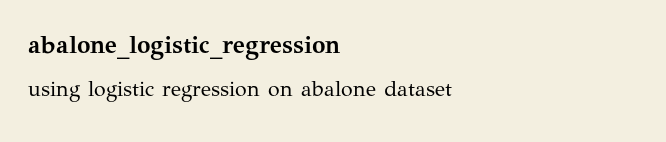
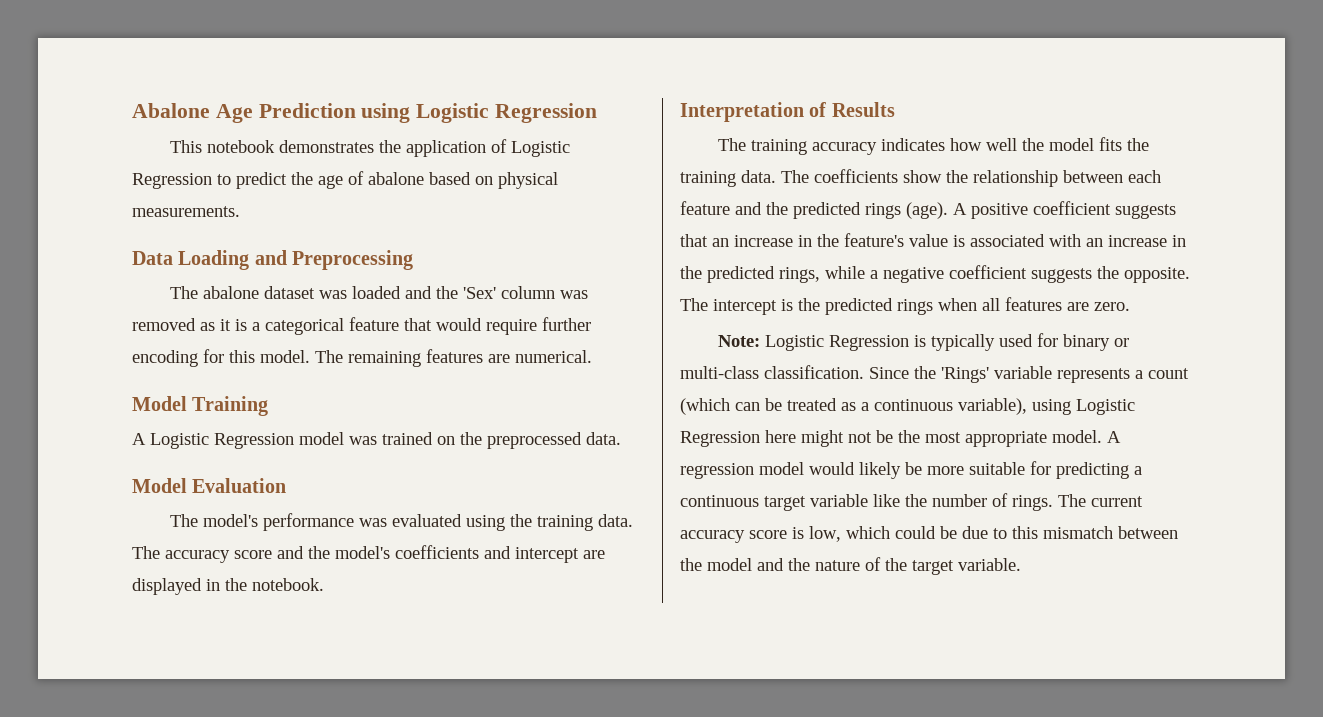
[28,36,340,60] [28,81,452,102] abalone_logistic_regression // using logistic regression on abalone dataset -> [132,103,598,123] [170,139,571,157] [132,171,558,189] [132,206,240,217] [132,250,414,270] [170,286,589,299] [132,317,591,335] [132,349,592,367] [132,396,269,416] [132,432,621,449] [132,478,287,493] [170,513,634,531] [132,545,605,563] [132,578,324,595] [680,102,895,122] [718,137,1150,155] [680,169,1161,187] [680,201,1176,219] [680,233,1186,247] [680,265,1190,283] [680,297,1130,315] [718,333,1130,351] [680,365,1189,383] [680,398,1135,415] [680,430,1121,447] [680,461,1142,479] [680,493,1143,511] [680,526,1178,543] [680,557,1021,575] Abalone Age Prediction using Logistic Regression // This notebook demonstrates the application of Logistic Regression to predict the age of abalone based on physical measurements. // Data Loading and Preprocessing // The abalone dataset was loaded and the 'Sex' column was removed as it is a categorical feature that would require further encoding for this model. The remaining features are numerical. // Model Training // A Logistic Regression model was trained on the preprocessed data. // Model Evaluation // The model's performance was evaluated using the training data. The accuracy score and the model's coefficients and intercept are displayed in the notebook. // Interpretation of Results // The training accuracy indicates how well the model fits the training data. The coefficients show the relationship between each feature and the predicted rings (age). A positive coefficient suggests that an increase in the feature's value is associated with an increase in the predicted rings, while a negative coefficient suggests the opposite. The intercept is the predicted rings when all features are zero. // Note: Logistic Regression is typically used for binary or multi-class classification. Since the 'Rings' variable represents a count (which can be treated as a continuous variable), using Logistic Regression here might not be the most appropriate model. A regression model would likely be more suitable for predicting a continuous target variable like the number of rings. The current accuracy score is low, which could be due to this mismatch between the model and the nature of the target variable.

